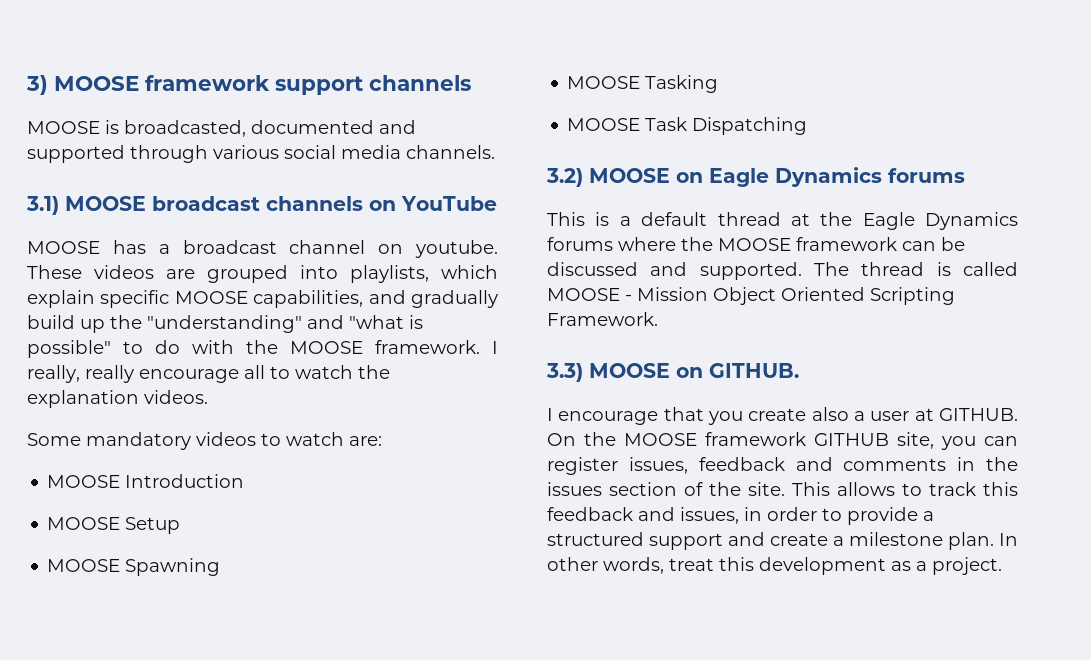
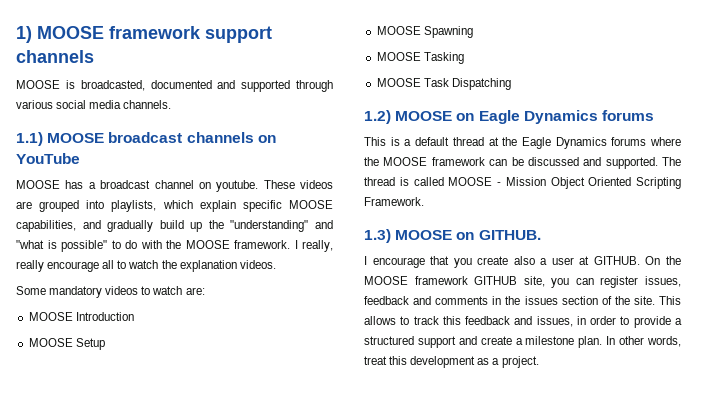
[26,75,48,95] 3) -> [16,26,32,43] 1)
[26,196,59,215] 3.1) -> [16,132,43,146] 1.1)
[546,168,583,187] 3.2) -> [364,110,391,124] 1.2)
[546,363,583,382] 3.3) -> [364,229,391,243] 1.3)

